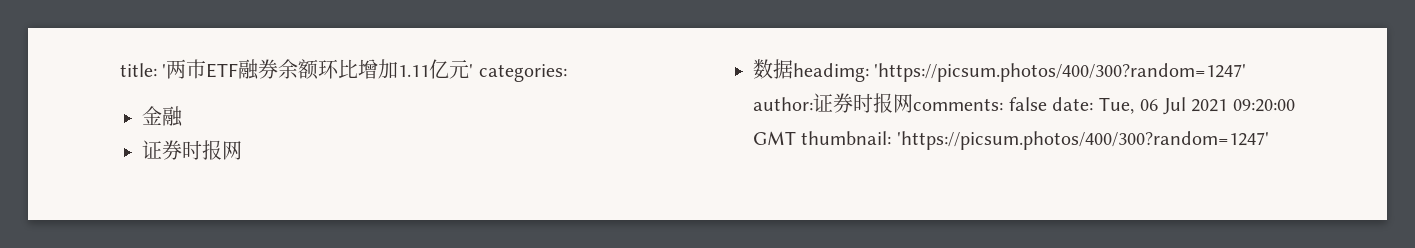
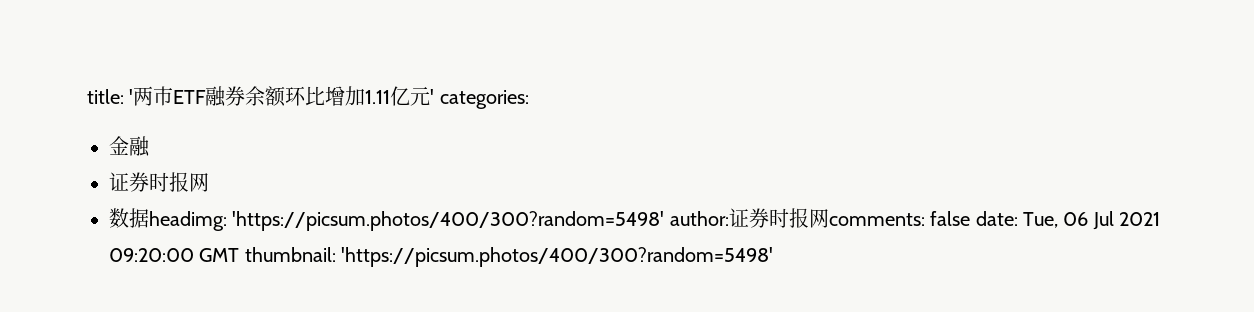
[874,63,1247,82] 'https://picsum.photos/400/300?random=1247' -> [232,211,665,231] 'https://picsum.photos/400/300?random=5498'
[896,131,1269,150] 'https://picsum.photos/400/300?random=1247' -> [341,247,774,267] 'https://picsum.photos/400/300?random=5498'

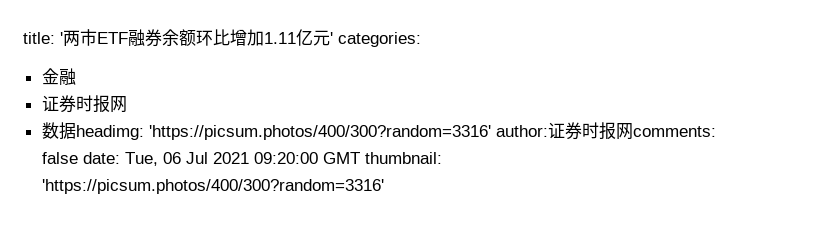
[232,211,665,231] 'https://picsum.photos/400/300?random=5498' -> [148,125,491,140] 'https://picsum.photos/400/300?random=3316'
[341,247,774,267] 'https://picsum.photos/400/300?random=5498' -> [41,179,384,194] 'https://picsum.photos/400/300?random=3316'

